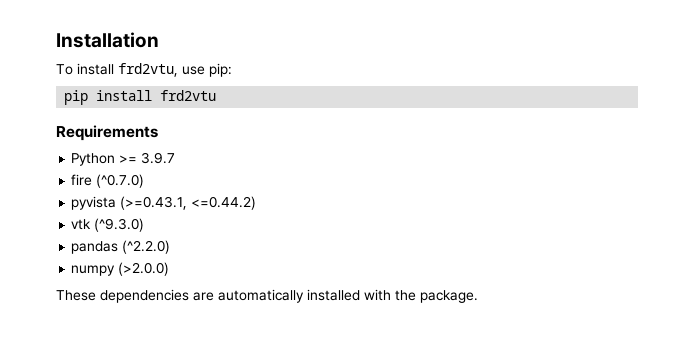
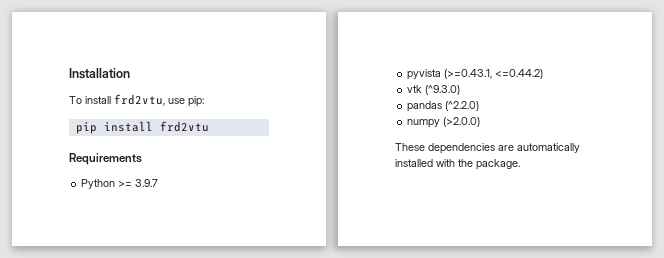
[71,174,145,188] // fire (^0.7.0) -> (159, 183) none

